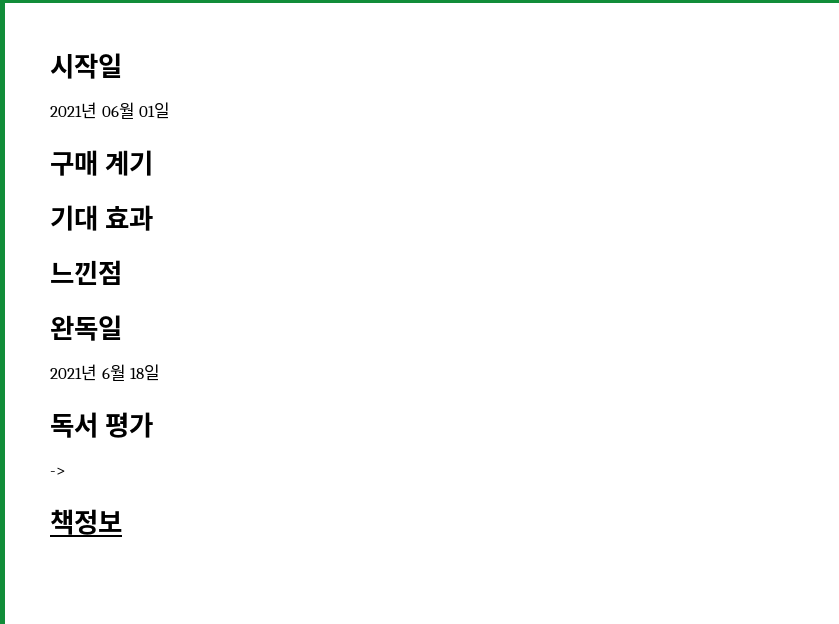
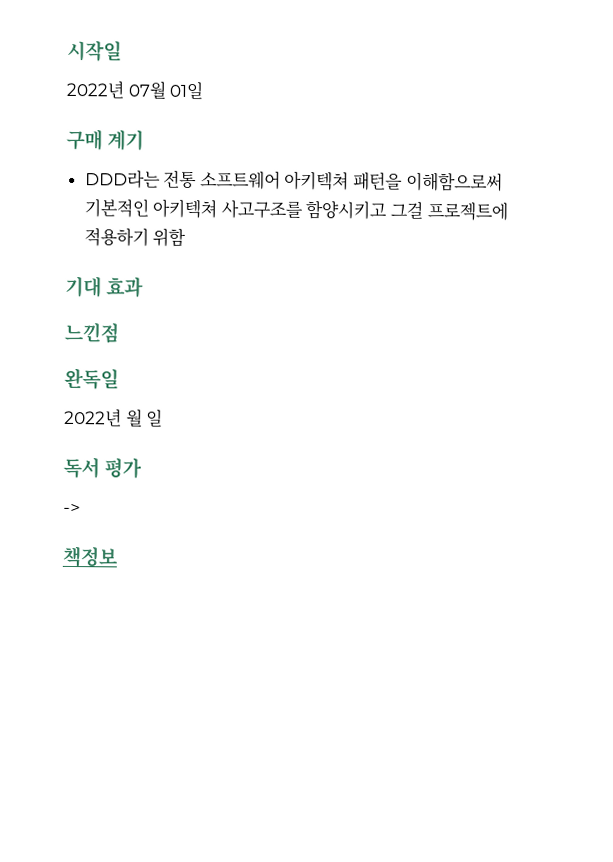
[50,102,135,119] 2021년 06월 -> [66,80,166,99] 2022년 07월
(154, 163) none -> [84,169,503,192] [83,198,508,221] [83,227,187,247] // DDD라는 전통 소프트웨어 아키텍쳐 패턴을 이해함으로써 기본적인 아키텍쳐 사고구조를 함양시키고 그걸 프로젝트에 적용하기 위함
[50,364,161,381] 2021년 6월 18일 -> [64,408,164,427] 2022년 월 일

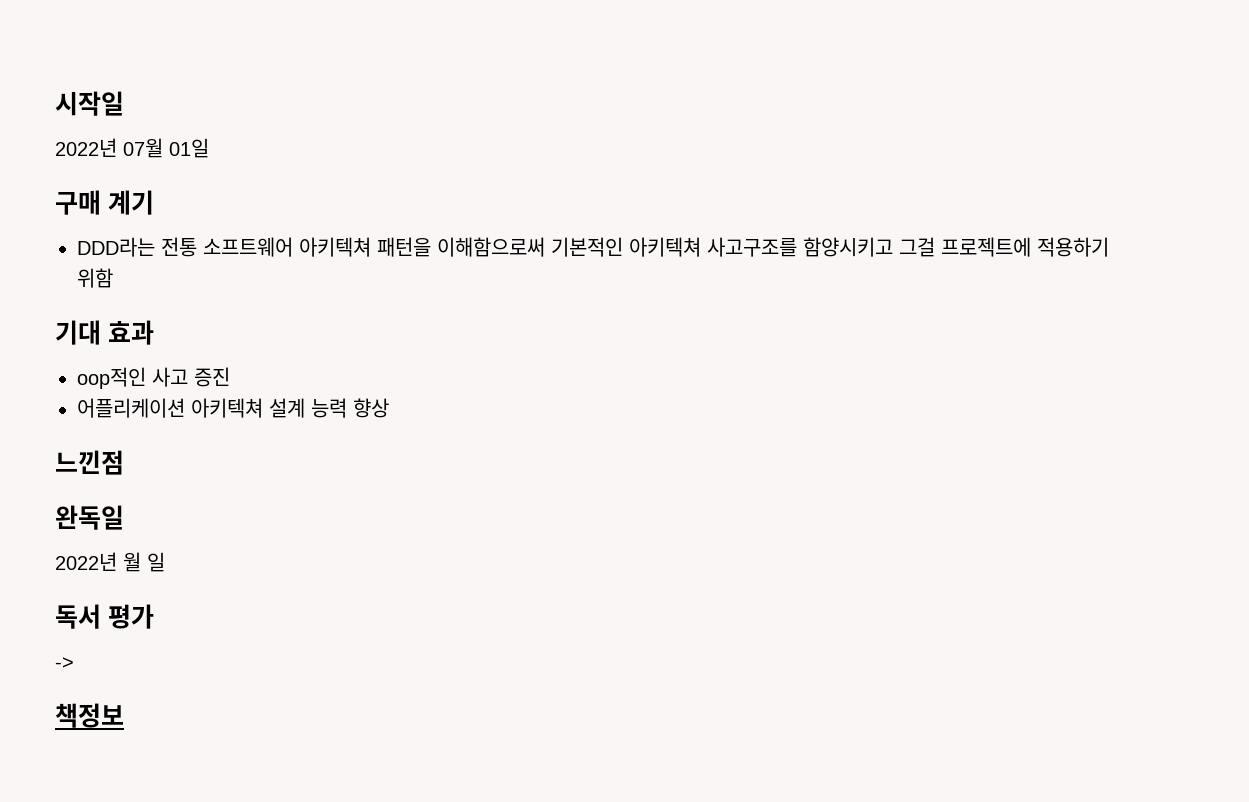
(145, 287) none -> [77,367,230,389] [77,398,389,418] // oop적인 사고 증진 // 어플리케이션 아키텍쳐 설계 능력 향상

